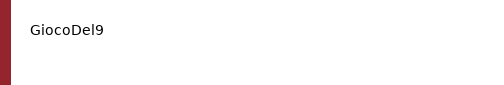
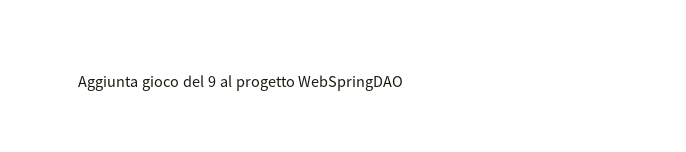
[30,24,104,35] GiocoDel9 -> [78,75,404,91] Aggiunta gioco del 9 al progetto WebSpringDAO

